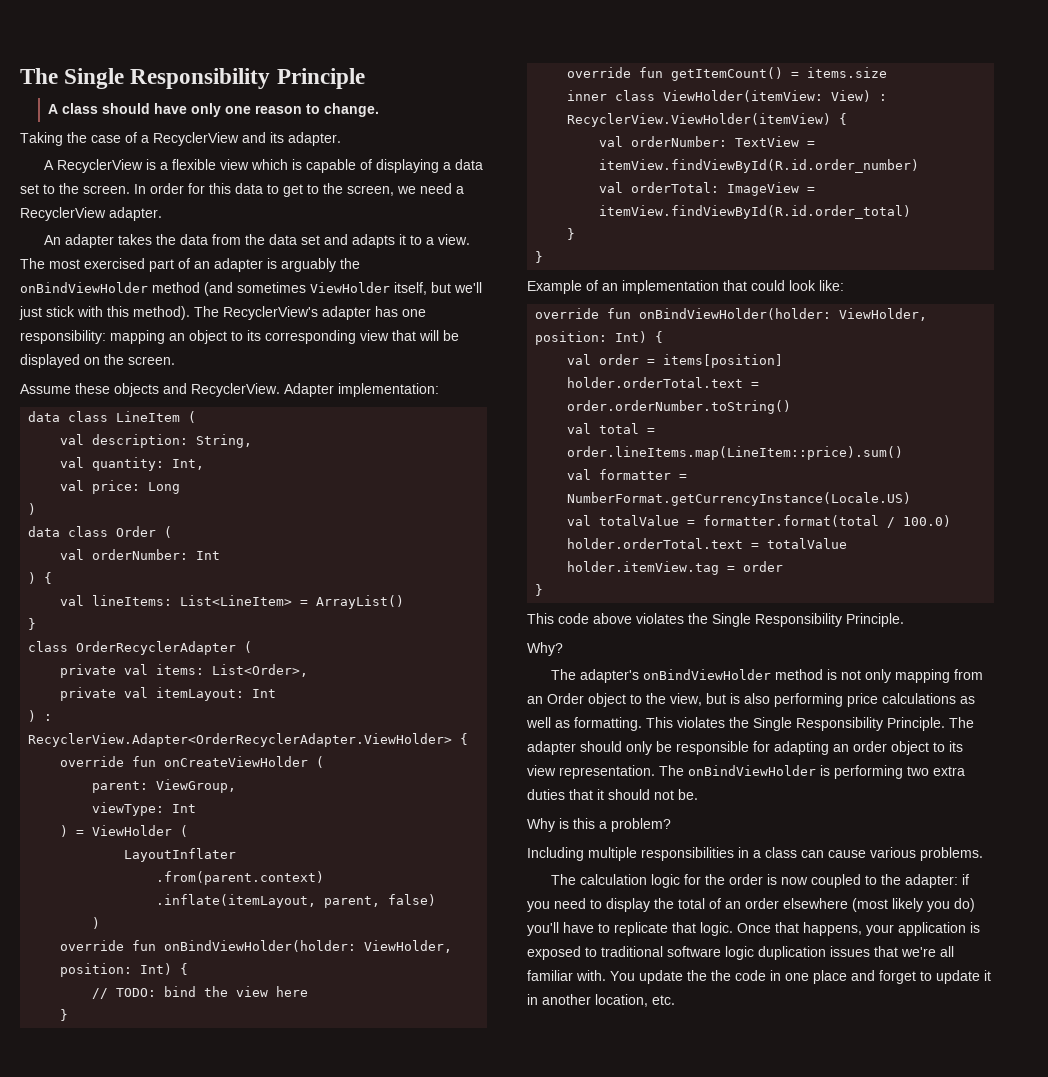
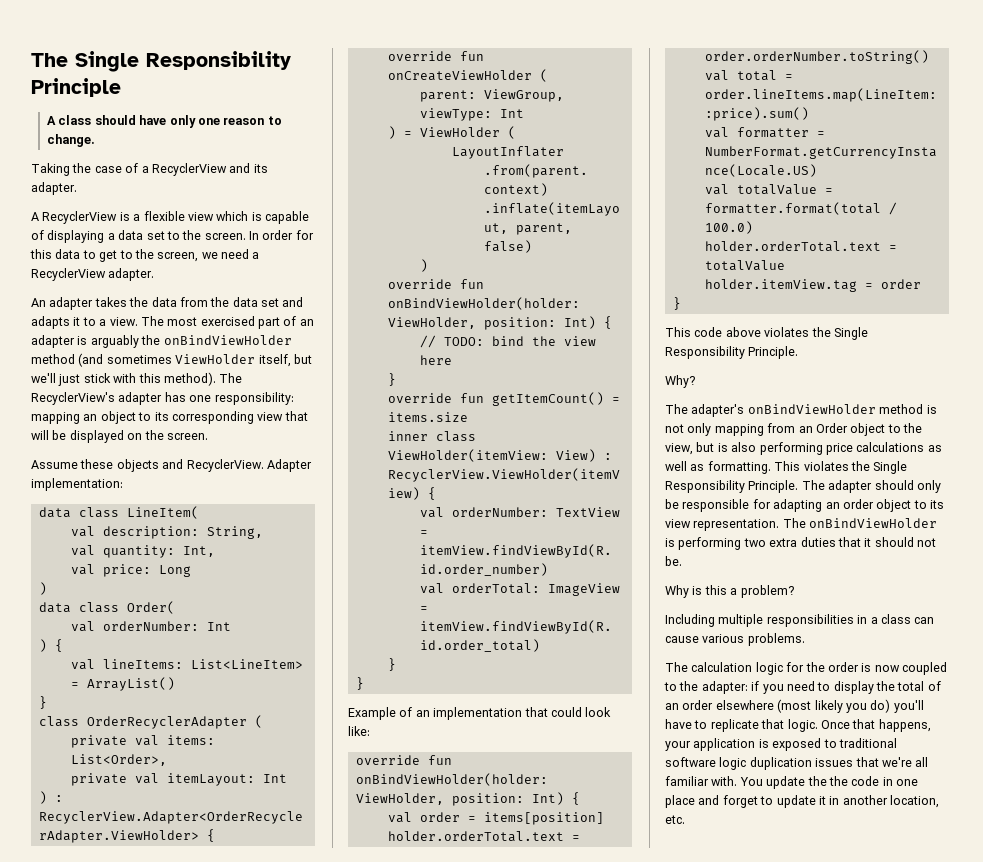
[116,411,197,423] LineItem ( -> [126,506,199,519] LineItem(
[116,526,173,538] Order ( -> [126,601,175,614] Order(

